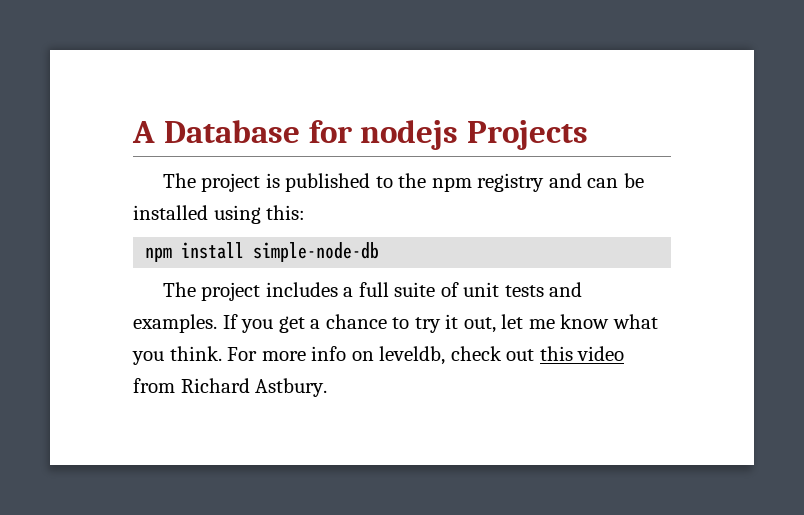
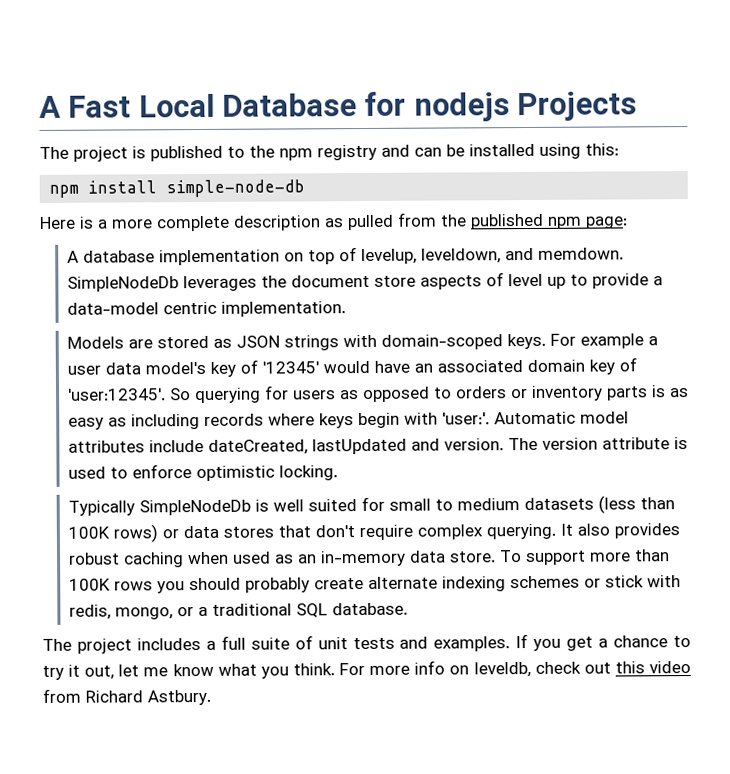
[132,121,155,143] A -> [39,93,215,118] A Fast Local
(380, 252) none -> [39,212,628,232] [67,247,625,266] [67,272,664,292] [67,301,347,317] [67,333,659,351] [67,357,638,377] [68,385,690,404] [68,411,630,430] [68,437,689,455] [68,464,339,482] [68,495,676,516] [68,523,681,543] [69,549,671,568] [69,575,682,594] [69,602,409,620] // Here is a more complete description as pulled from the published npm page: // A database implementation on top of levelup, leveldown, and memdown. SimpleNodeDb leverages the document store aspects of level up to provide a data-model centric implementation. // Models are stored as JSON strings with domain-scoped keys. For example a user data model's key of '12345' would have an associated domain key of 'user:12345'. So querying for users as opposed to orders or inventory parts is as easy as including records where keys begin with 'user:'. Automatic model attributes include dateCreated, lastUpdated and version. The version attribute is used to enforce optimistic locking. // Typically SimpleNodeDb is well suited for small to medium datasets (less than 100K rows) or data stores that don't require complex querying. It also provides robust caching when used as an in-memory data store. To support more than 100K rows you should probably create alternate indexing schemes or stick with redis, mongo, or a traditional SQL database.

